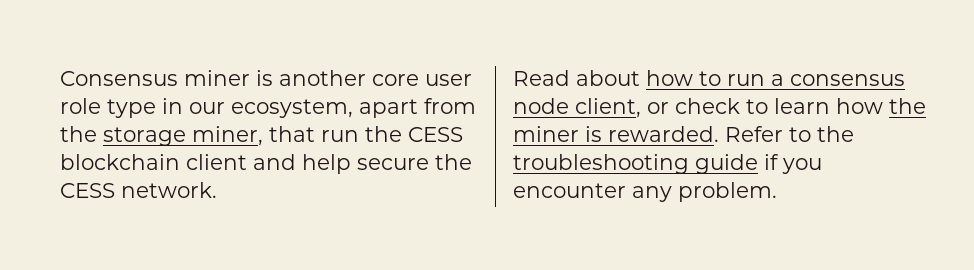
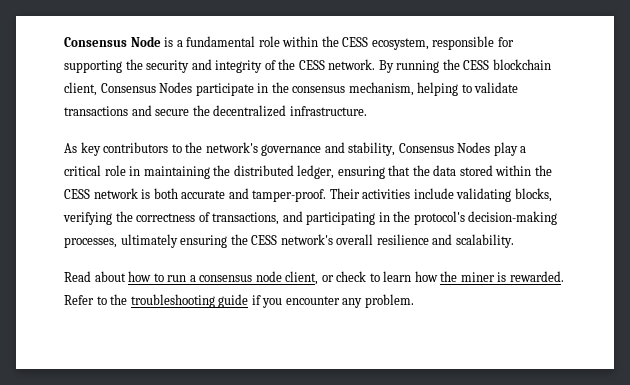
[60,70,472,86] [60,98,476,118] [60,126,463,146] [60,154,472,174] [60,182,217,198] Consensus miner is another core user role type in our ecosystem, apart from the storage miner, that run the CESS blockchain client and help secure the CESS network. -> [64,36,514,50] [64,59,551,73] [64,82,519,96] [64,105,367,117] [64,142,527,156] [64,165,552,179] [64,188,552,202] [63,211,558,225] [64,234,514,248] Consensus Node is a fundamental role within the CESS ecosystem, responsible for supporting the security and integrity of the CESS network. By running the CESS blockchain client, Consensus Nodes participate in the consensus mechanism, helping to validate transactions and secure the decentralized infrastructure. // As key contributors to the network's governance and stability, Consensus Nodes play a critical role in maintaining the distributed ledger, ensuring that the data stored within the CESS network is both accurate and tamper-proof. Their activities include validating blocks, verifying the correctness of transactions, and participating in the protocol's decision-making processes, ultimately ensuring the CESS network's overall resilience and scalability.

